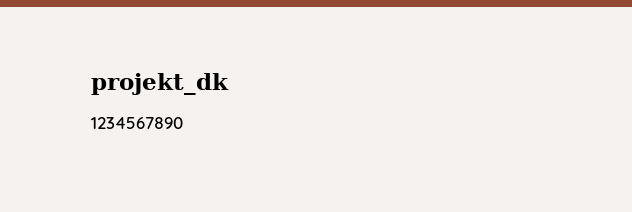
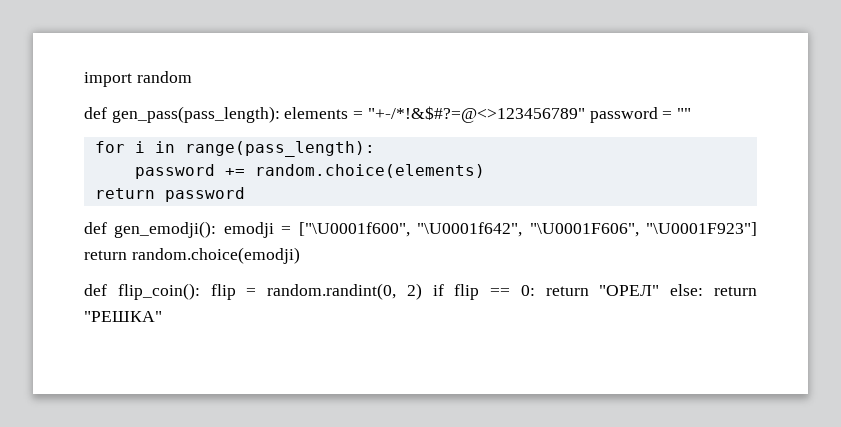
[91,73,229,95] [91,117,183,129] projekt_dk // 1234567890 -> [84,71,192,87] [84,106,692,123] [94,141,375,157] [134,164,485,179] [94,187,245,202] [84,221,758,238] [84,247,300,264] [84,283,757,300] [84,311,162,322] import random // def gen_pass(pass_length): elements = "+-/*!&$#?=@<>123456789" password = "" // for i in range(pass_length): // password += random.choice(elements) // return password // def gen_emodji(): emodji = ["\U0001f600", "\U0001f642", "\U0001F606", "\U0001F923"] return random.choice(emodji) // def flip_coin(): flip = random.randint(0, 2) if flip == 0: return "ОРЕЛ" else: return "РЕШКА"

